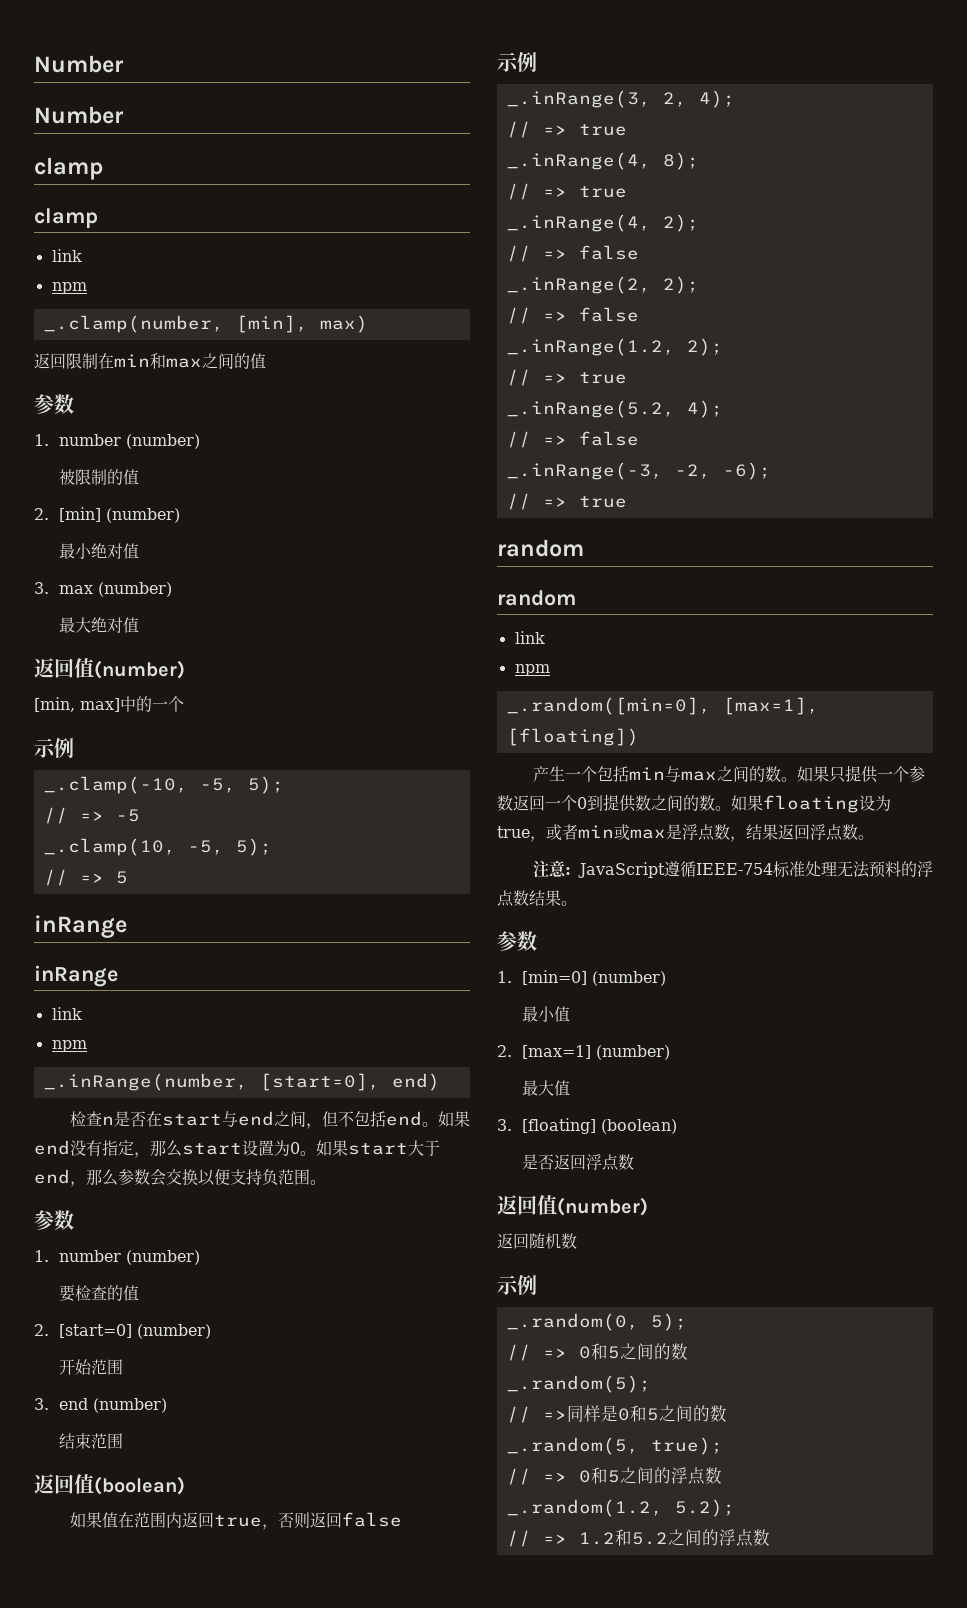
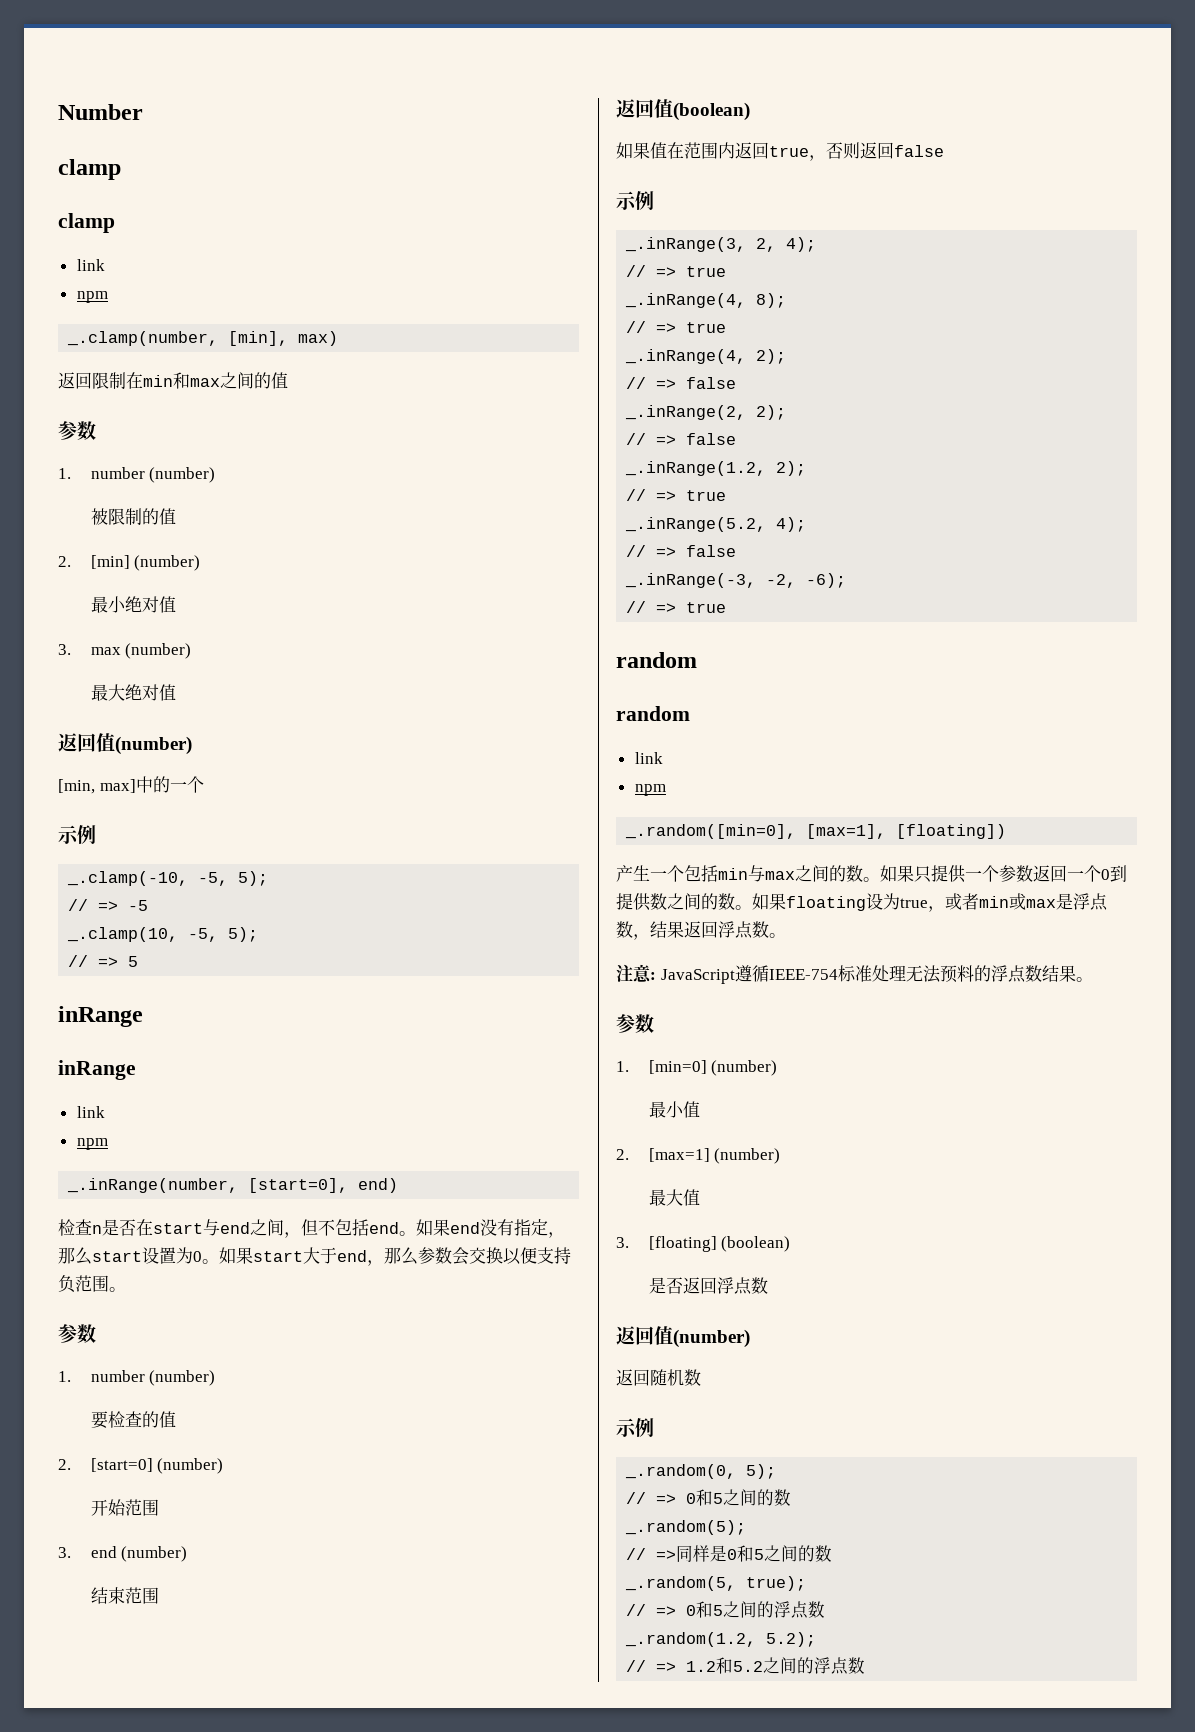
[34,55,124,73] [34,106,124,124] Number // Number -> [58,104,143,120] Number

